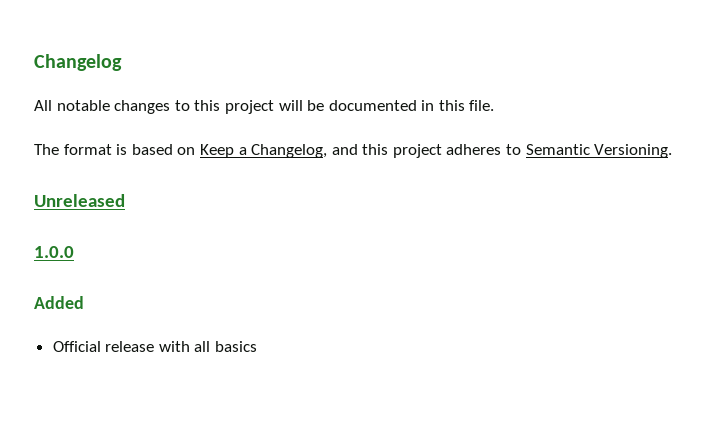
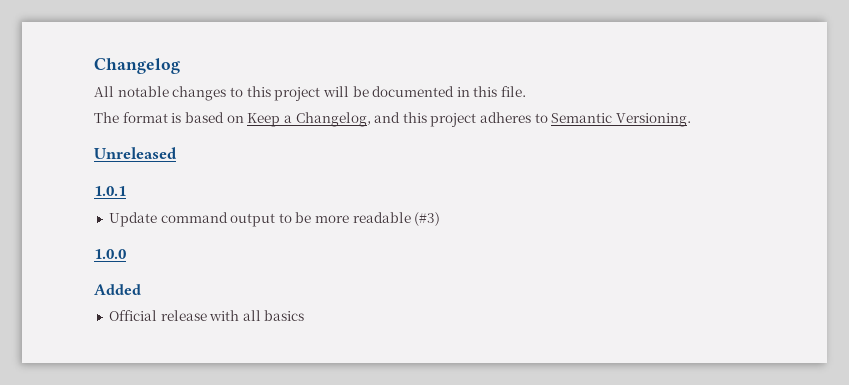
(125, 200) none -> [94,186,126,196] [108,212,441,227] // 1.0.1 // Update command output to be more readable (#3)

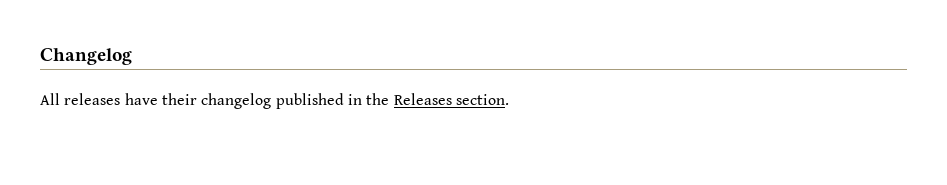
[117,86,527,101] [94,112,692,127] [94,147,177,159] [94,186,126,196] [108,212,441,227] [94,249,126,259] [94,284,141,295] [108,310,305,321] notable changes to this project will be documented in this file. // The format is based on Keep a Changelog, and this project adheres to Semantic Versioning. // Unreleased // 1.0.1 // Update command output to be more readable (#3) // 1.0.0 // Added // Official release with all basics -> [64,93,509,109] releases have their changelog published in the Releases section.

